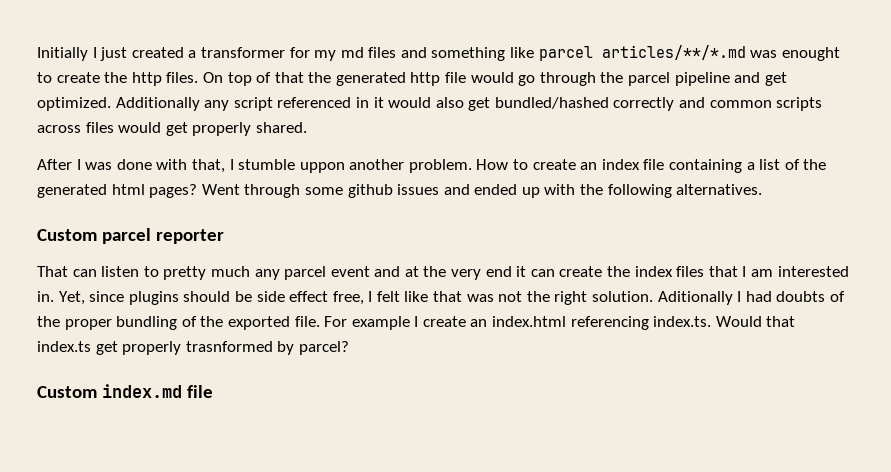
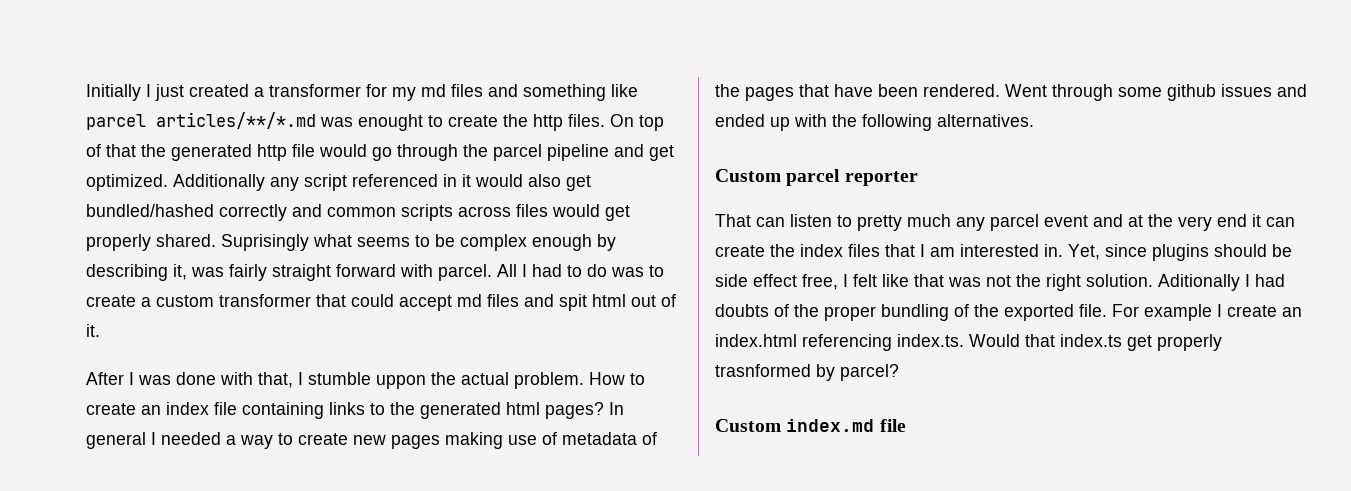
(307, 127) none -> [221,234,616,251] [86,264,664,281] [86,294,676,311] [86,324,100,337] Suprisingly what seems to be complex enough by describing it, was fairly straight forward with parcel. All I had to do was to create a custom transformer that could accept md files and spit html out of it.
[349,159,405,170] another -> [431,372,509,385] the actual
[746,159,800,170] a list of -> [329,402,385,415] links to
(198, 191) none -> [609,402,624,415] [86,432,657,449] [715,84,1000,101] In general I needed a way to create new pages making use of metadata of the pages that have been rendered.

